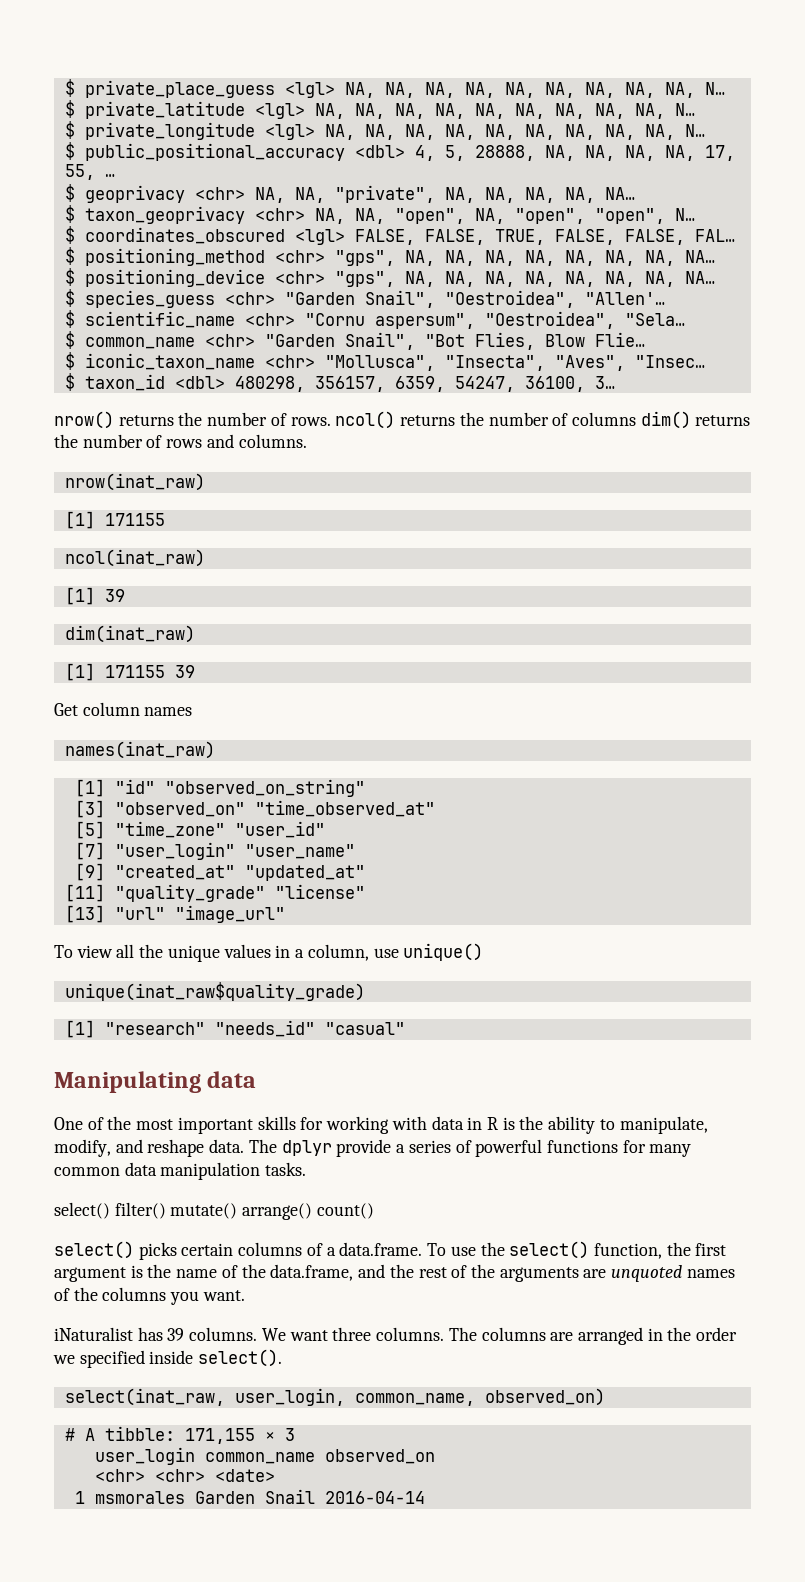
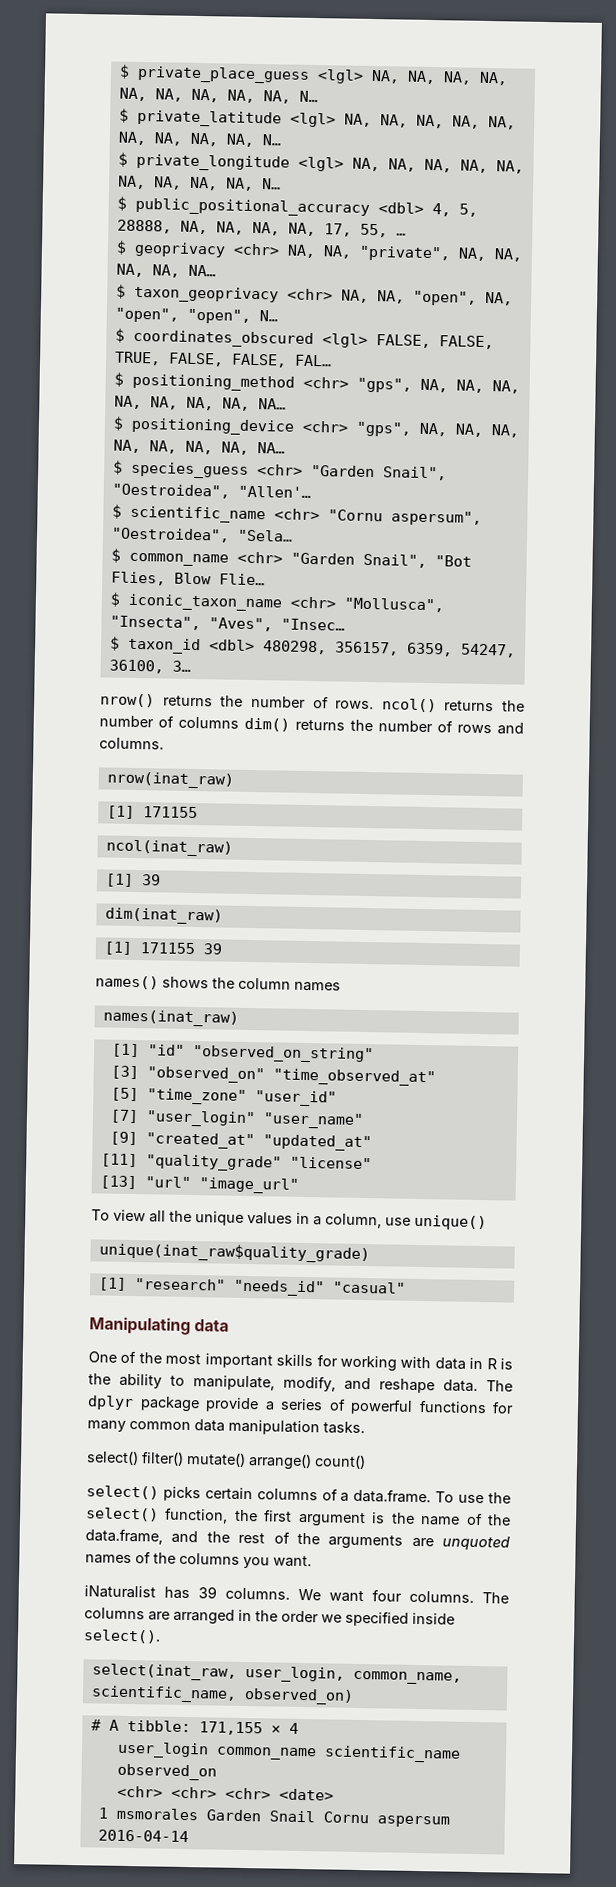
[54,703,78,716] Get -> [95,975,235,990] names() shows the
(332, 1148) none -> [139,1396,200,1413] package
[332,1327,372,1341] three -> [372,1589,402,1602] four
(475, 1399) none -> [90,1685,237,1703] scientific_name,
[284,1428,295,1441] 3 -> [288,1722,299,1734] 4
(315, 1458) none -> [323,1745,461,1763] scientific_name
(205, 1475) none -> [224,1787,271,1800] <chr>
(315, 1496) none -> [322,1811,450,1828] Cornu aspersum

